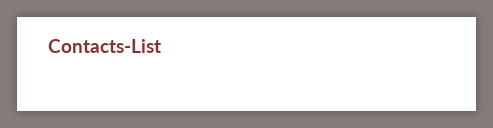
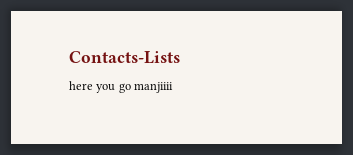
[48,39,161,53] Contacts-List -> [69,51,180,64] [69,81,174,93] Contacts-Lists // here you go manjiiii

